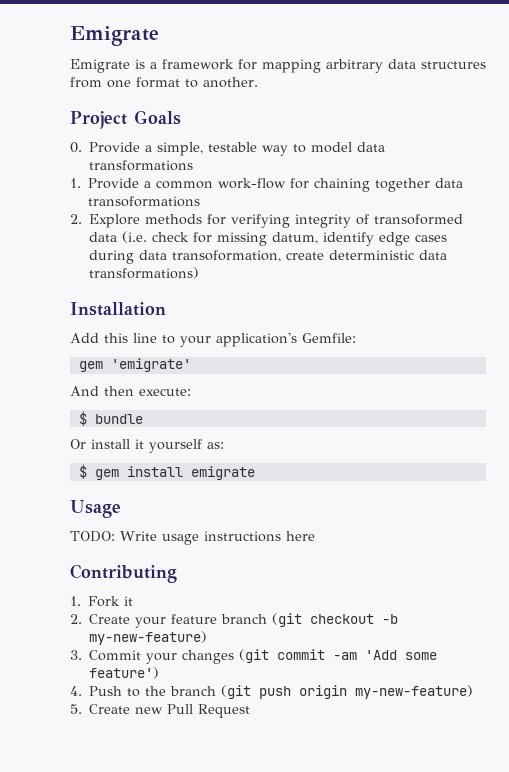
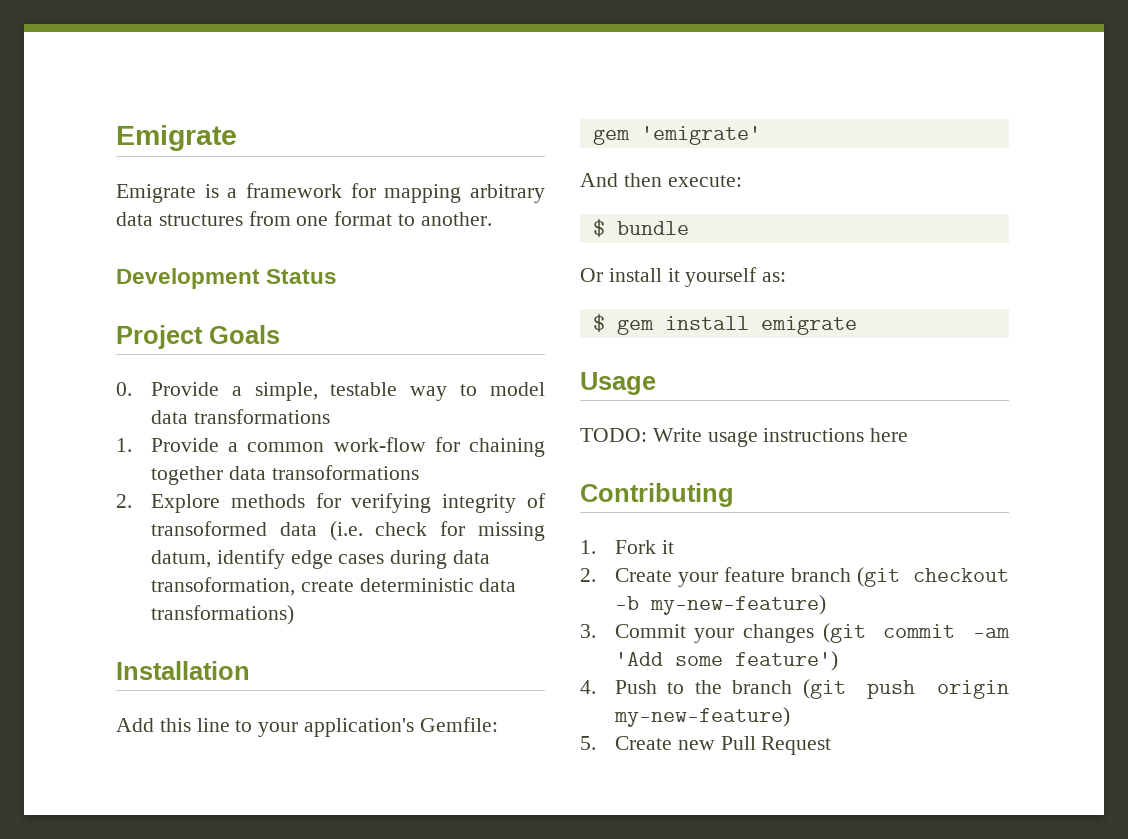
(258, 82) none -> [116,268,338,289] // Development Status

